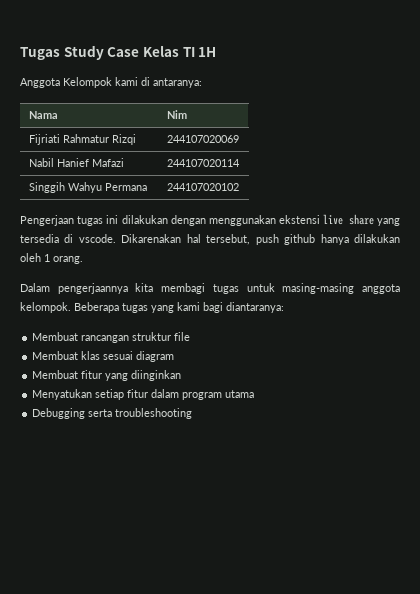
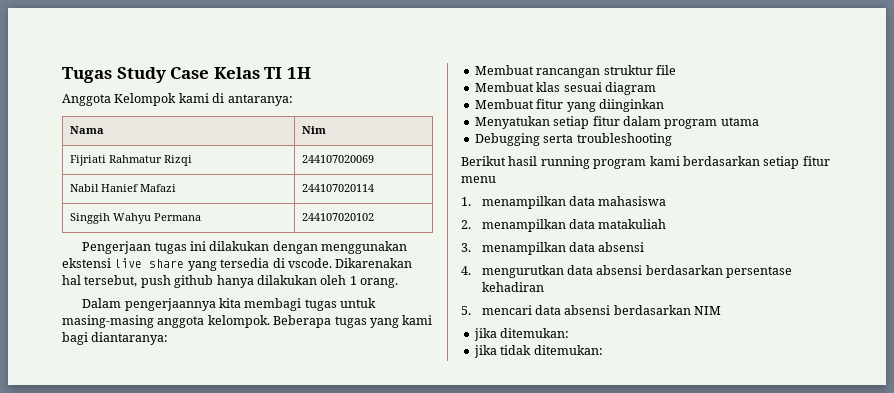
(193, 413) none -> [461,156,830,169] [461,176,496,183] [461,196,667,209] [461,219,667,232] [461,242,645,255] [461,265,793,278] [481,282,544,292] [461,305,722,315] [473,328,570,341] [473,345,603,358] // Berikut hasil running program kami berdasarkan setiap fitur menu // 1. menampilkan data mahasiswa // 2. menampilkan data matakuliah // 3. menampilkan data absensi // 4. mengurutkan data absensi berdasarkan persentase kehadiran // 5. mencari data absensi berdasarkan NIM // jika ditemukan: // jika tidak ditemukan:

